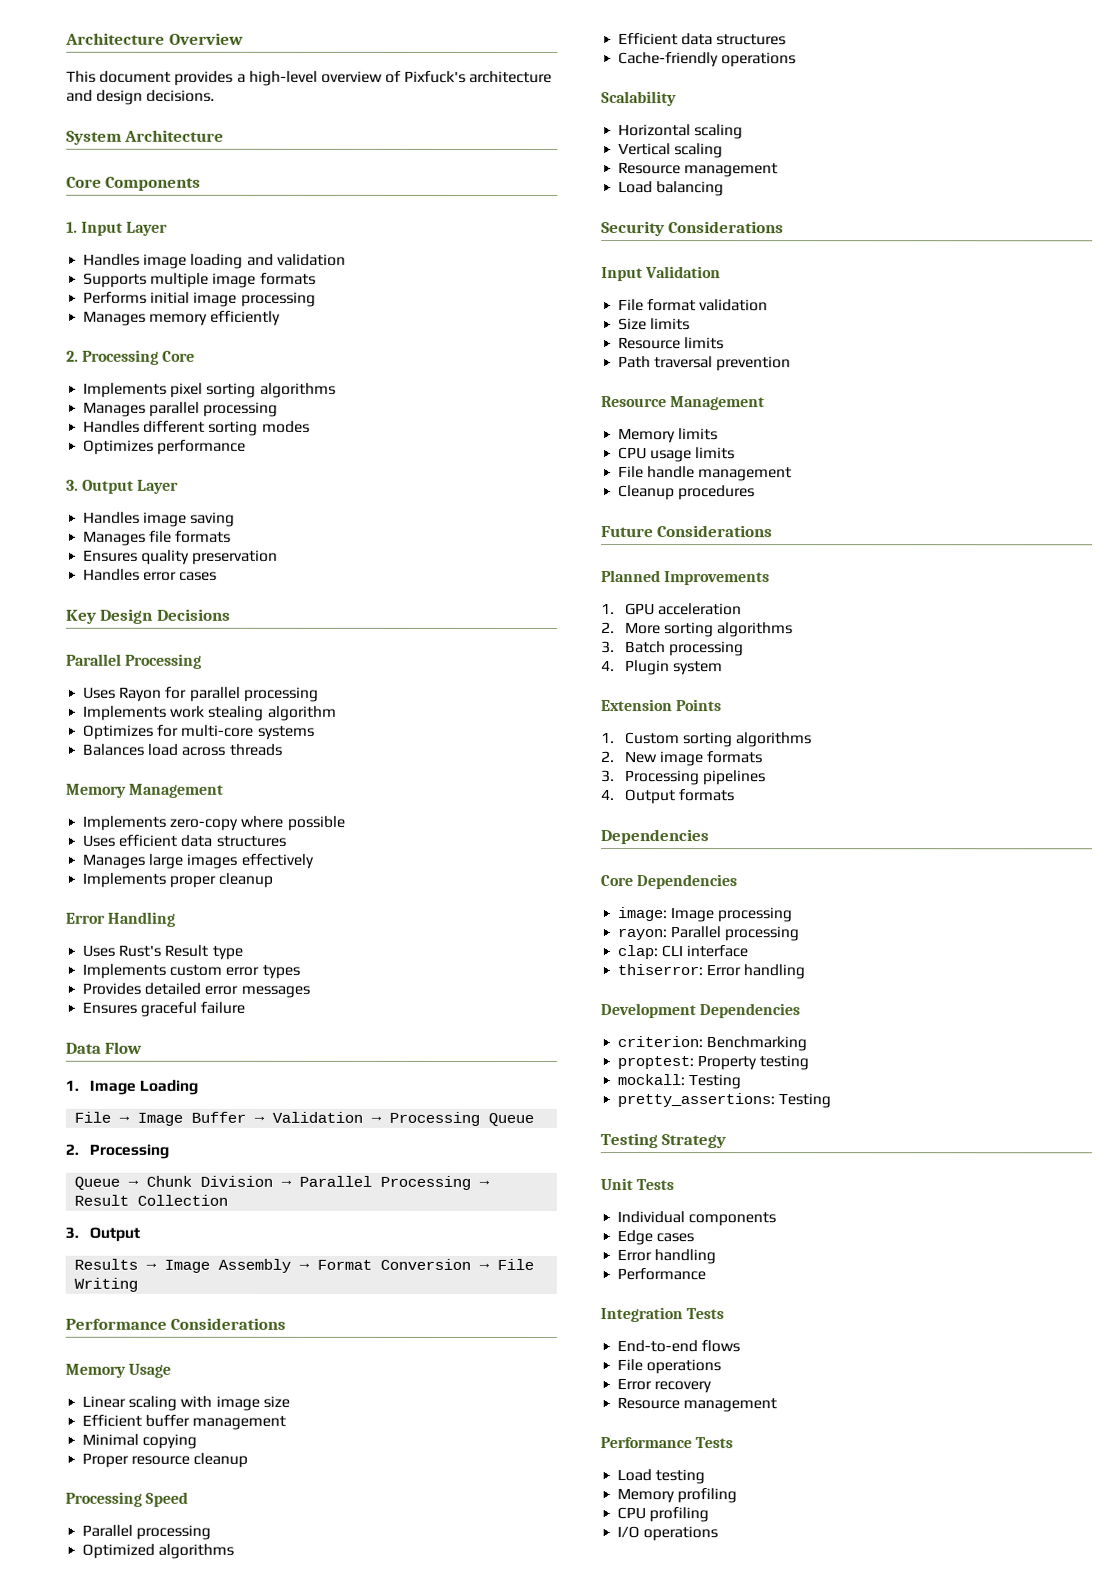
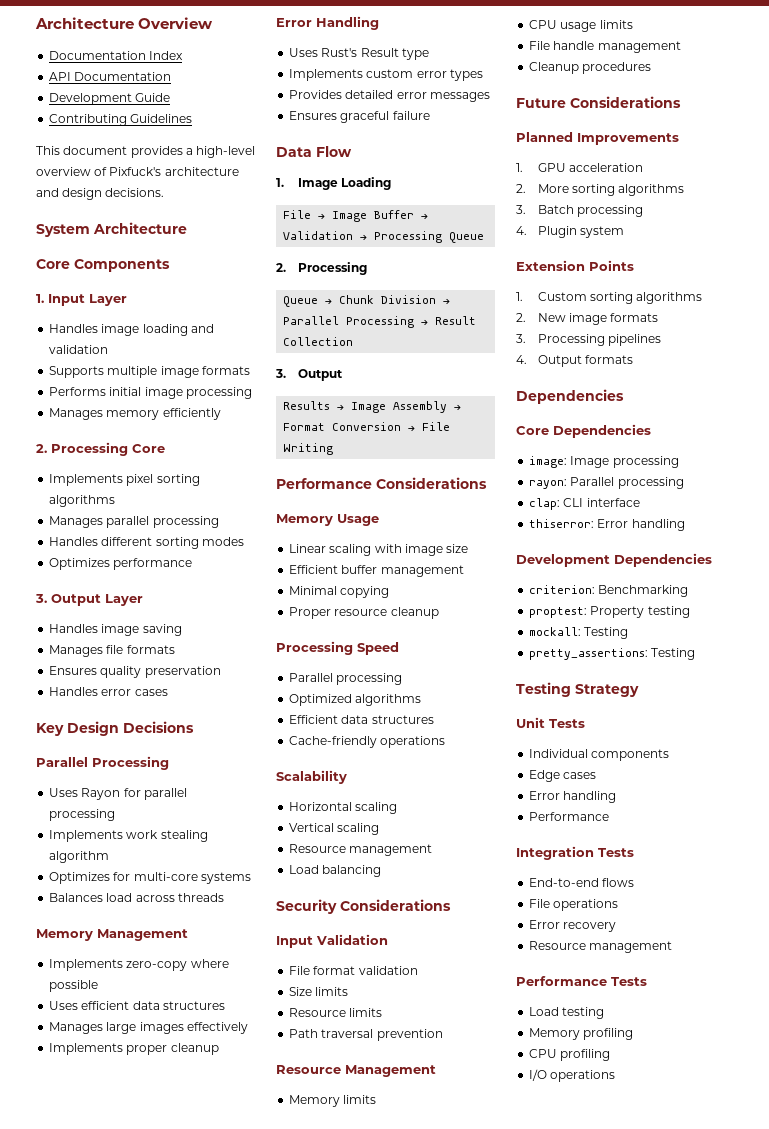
(244, 38) none -> [49,51,184,60] [49,72,172,81] [49,93,171,105] [49,114,193,126] // Documentation Index // API Documentation // Development Guide // Contributing Guidelines

